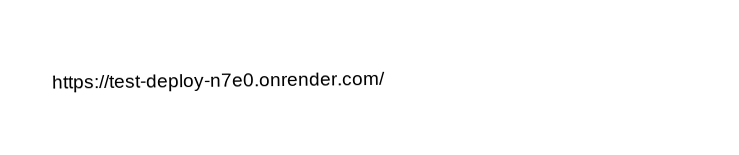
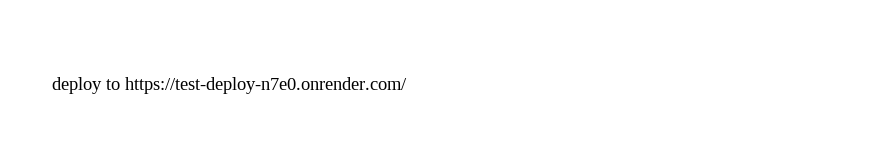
(51, 82) none -> [52,77,120,94] deploy to

